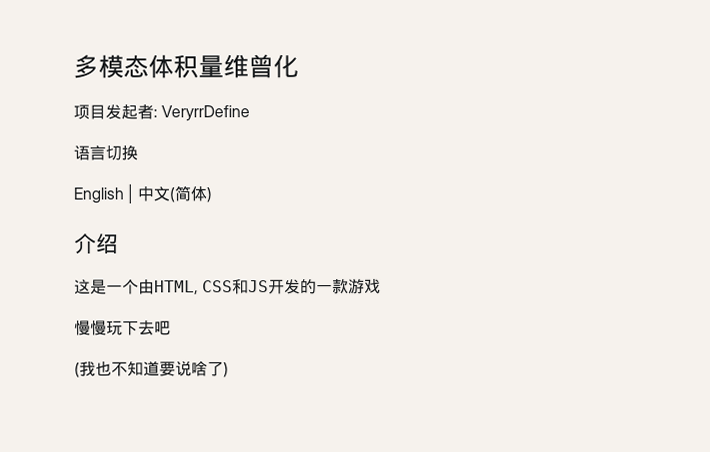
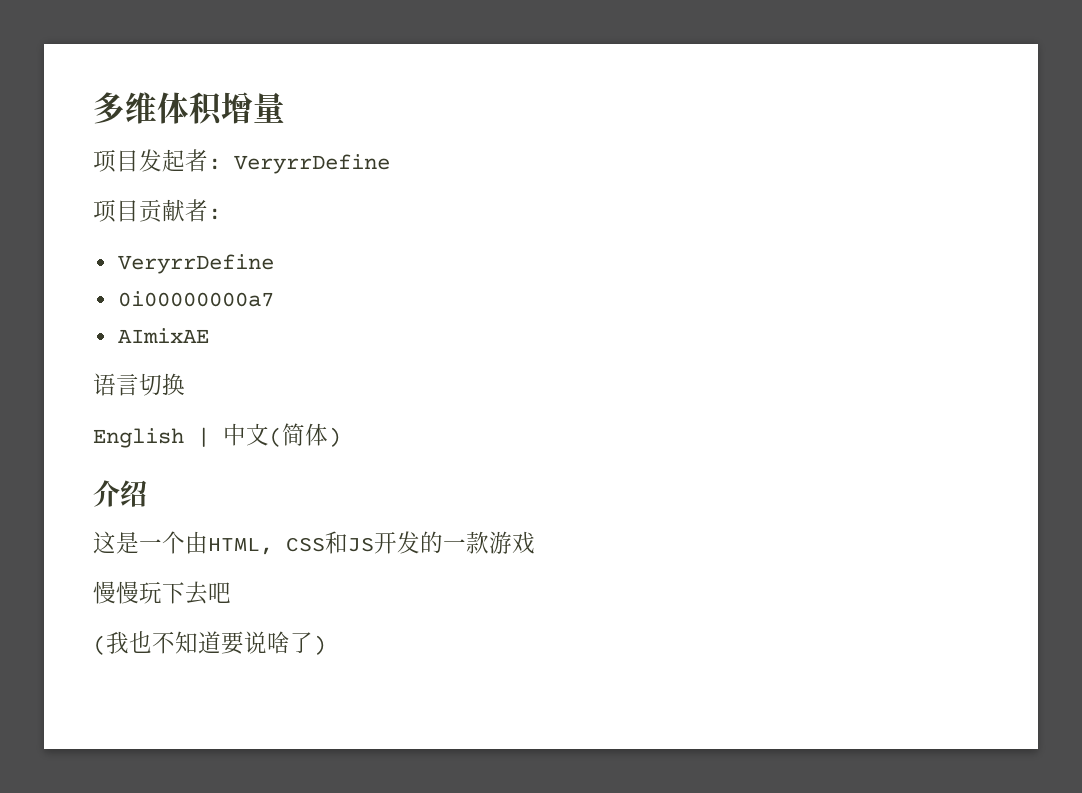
[98,54,199,79] 模态体积 -> [125,92,253,126] 维体积增
[223,54,299,79] 维曾化 -> (285, 107) none
(251, 113) none -> [93,199,221,223] [117,254,274,274] [117,291,274,307] [117,328,209,343] // 项目贡献者: // VeryrrDefine // 0i00000000a7 // AImixAE

